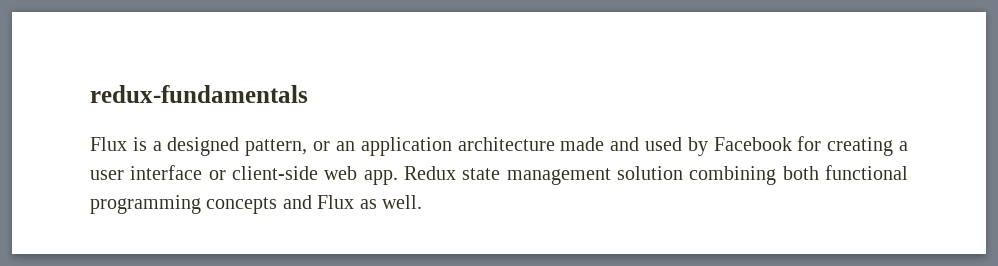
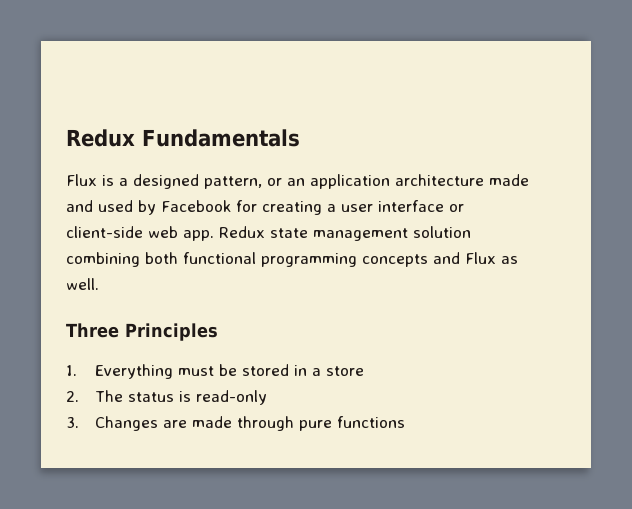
[90,85,308,103] redux-fundamentals -> [66,129,300,147] Redux Fundamentals
(422, 202) none -> [66,323,218,341] [66,364,364,379] [66,390,267,405] [66,416,405,431] // Three Principles // 1. Everything must be stored in a store // 2. The status is read-only // 3. Changes are made through pure functions

